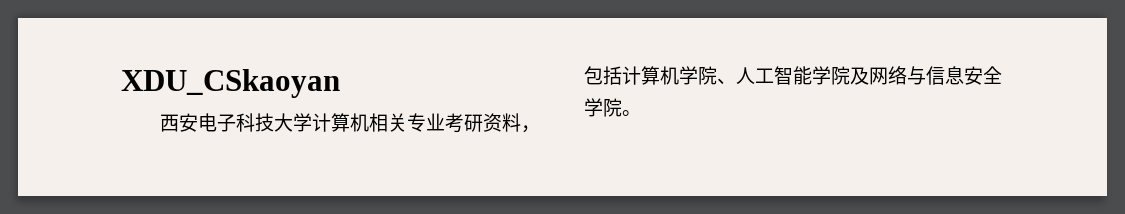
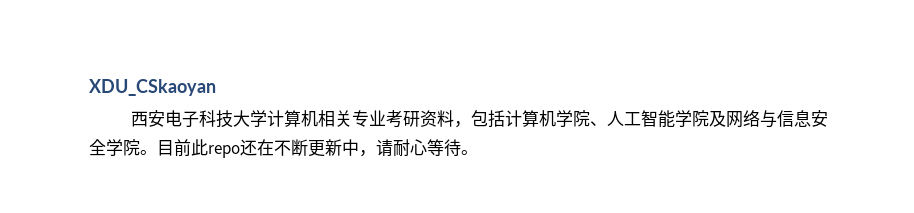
(641, 113) none -> [157,139,478,158] 目前此repo还在不断更新中，请耐心等待。

